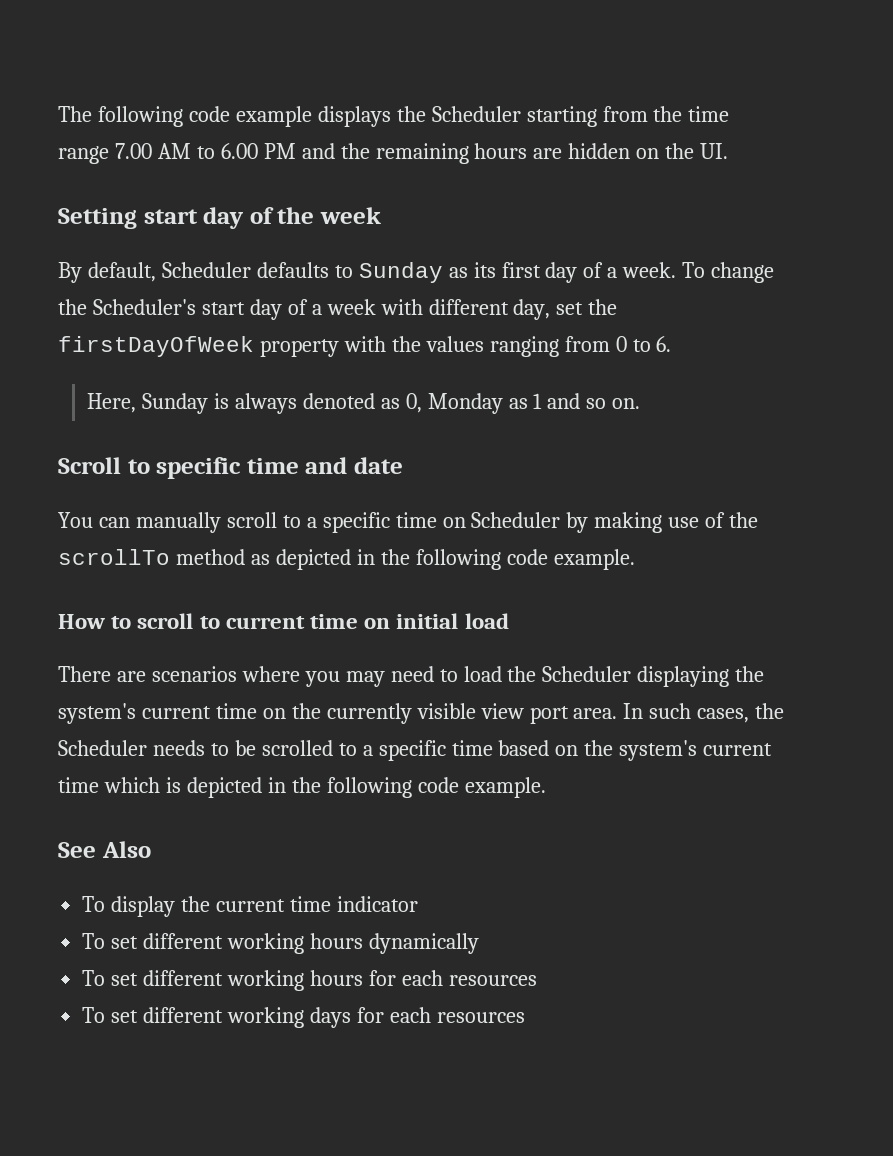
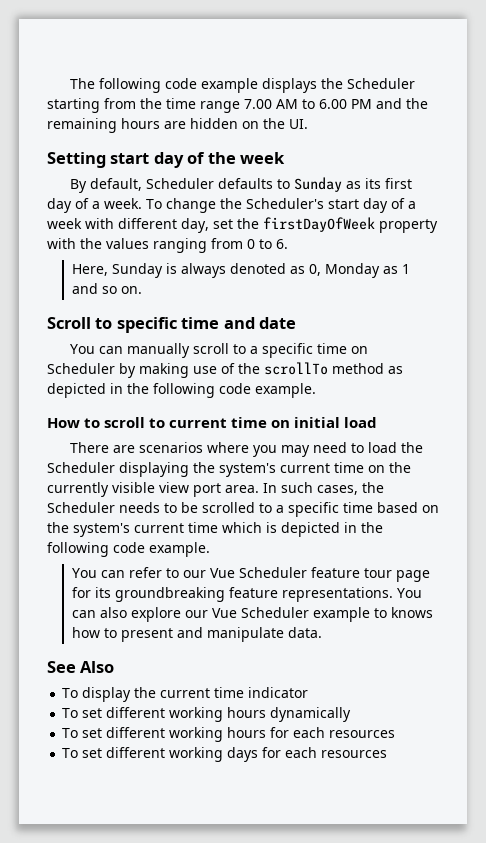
(546, 787) none -> [71,567,430,582] [71,587,422,602] [71,607,433,622] [71,627,322,642] // You can refer to our Vue Scheduler feature tour page for its groundbreaking feature representations. You can also explore our Vue Scheduler example to knows how to present and manipulate data.

